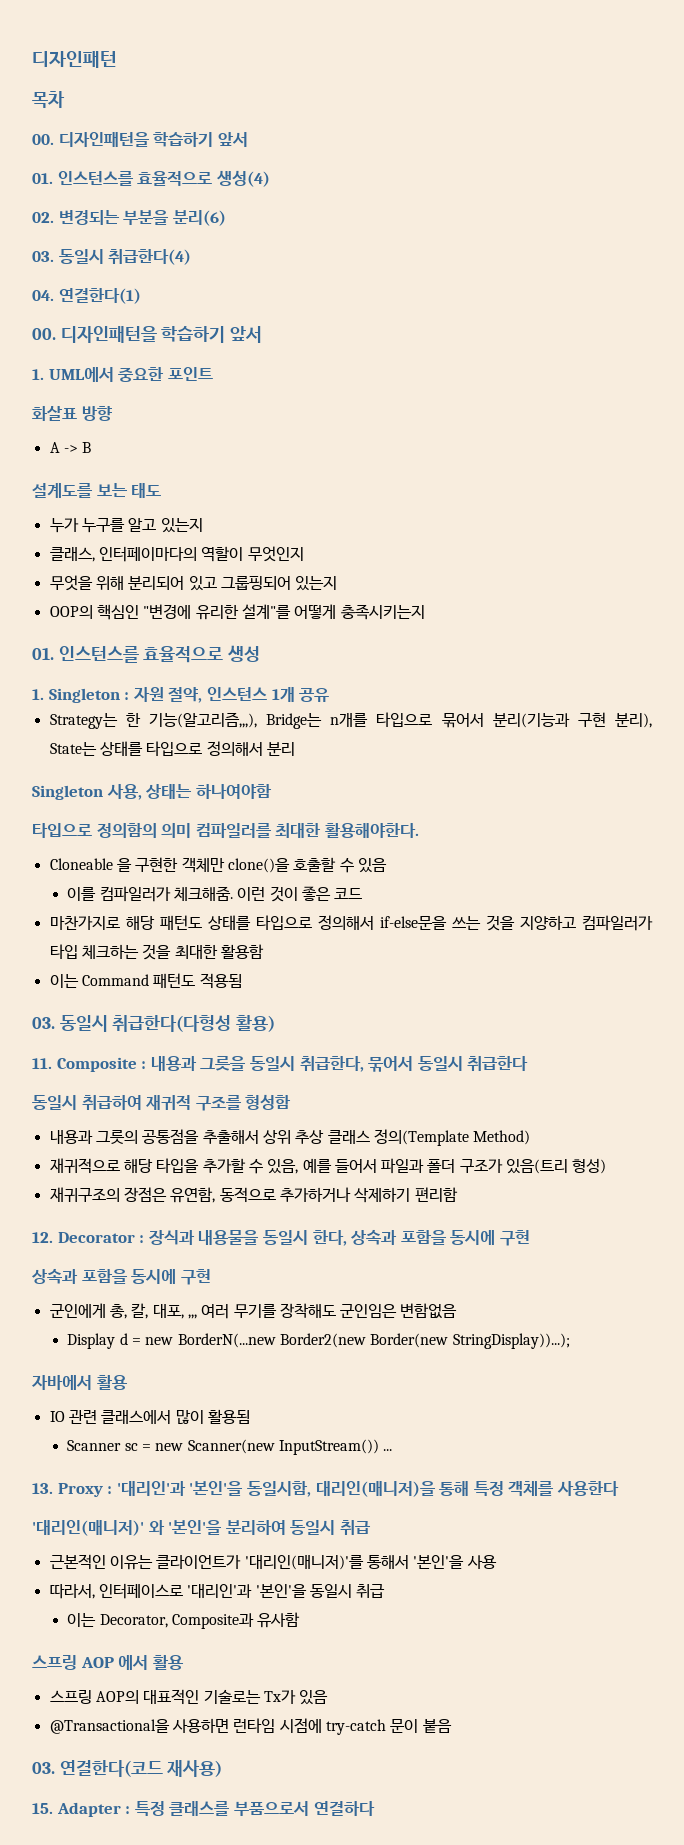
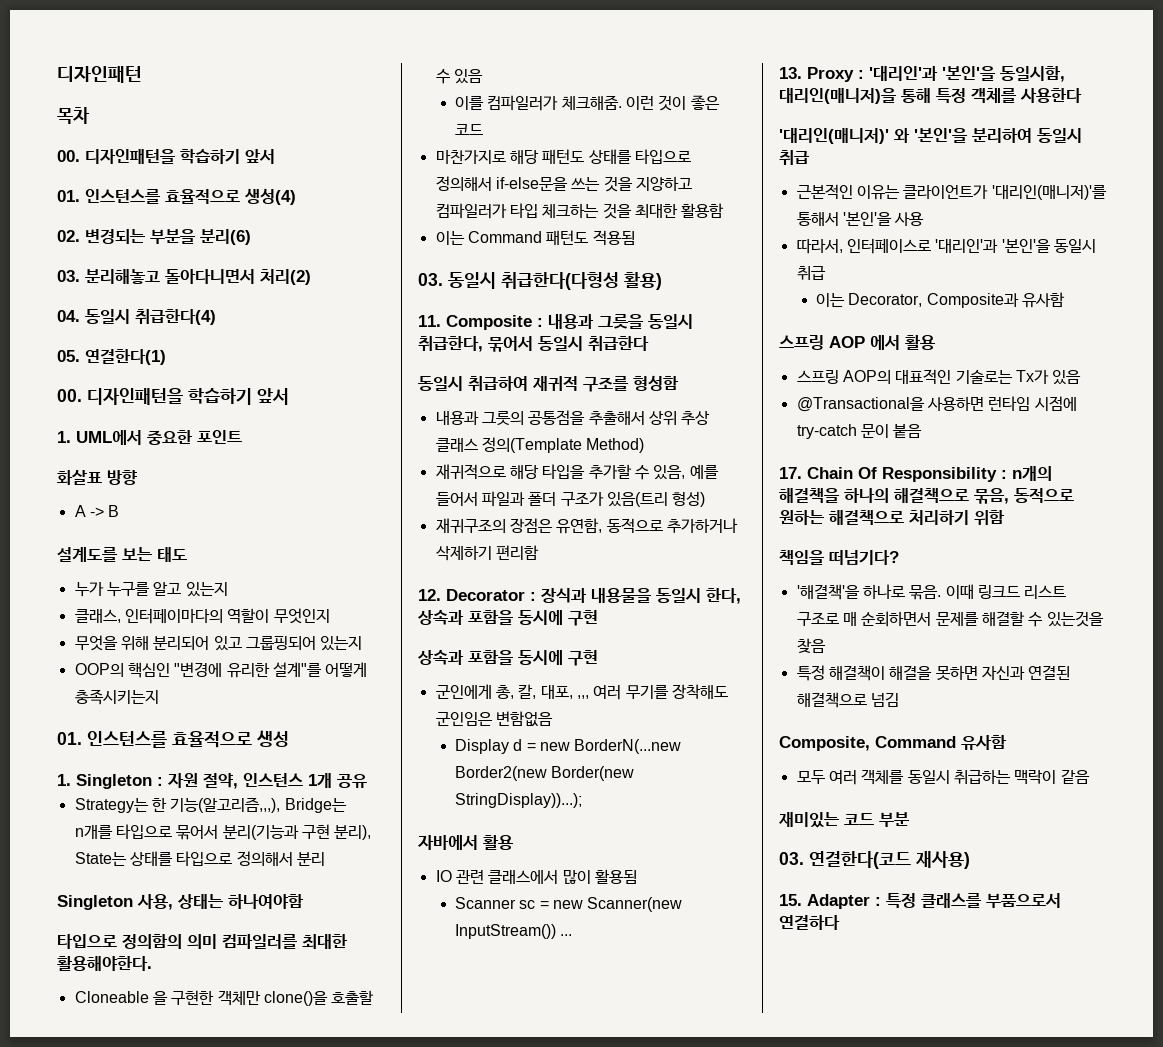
(54, 256) none -> [85,269,311,285] [57,310,80,322] 분리해놓고 돌아다니면서 처리(2) // 04.
[32,290,54,301] 04. -> [57,350,80,362] 05.
(452, 1726) none -> [779,466,1052,482] [779,488,1074,504] [779,510,1005,525] [779,550,899,565] [796,584,1067,600] [796,611,1104,627] [796,638,826,653] [796,665,1071,681] [796,692,899,708] [779,735,1007,751] [796,769,1090,785] [779,812,910,828] // 17. Chain Of Responsibility : n개의 해결책을 하나의 해결책으로 묶음, 동적으로 원하는 해결책으로 처리하기 위함 // 책임을 떠넘기다? // '해결책'을 하나로 묶음. 이때 링크드 리스트 구조로 매 순회하면서 문제를 해결할 수 있는것을 찾음 // 특정 해결책이 해결을 못하면 자신과 연결된 해결책으로 넘김 // Composite, Command 유사함 // 모두 여러 객체를 동일시 취급하는 맥락이 같음 // 재미있는 코드 부분

